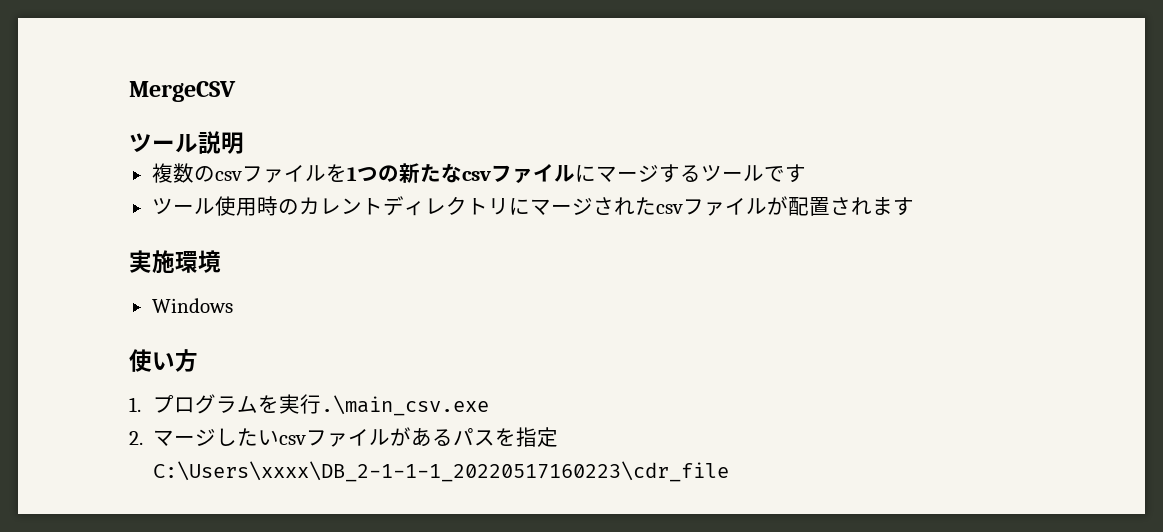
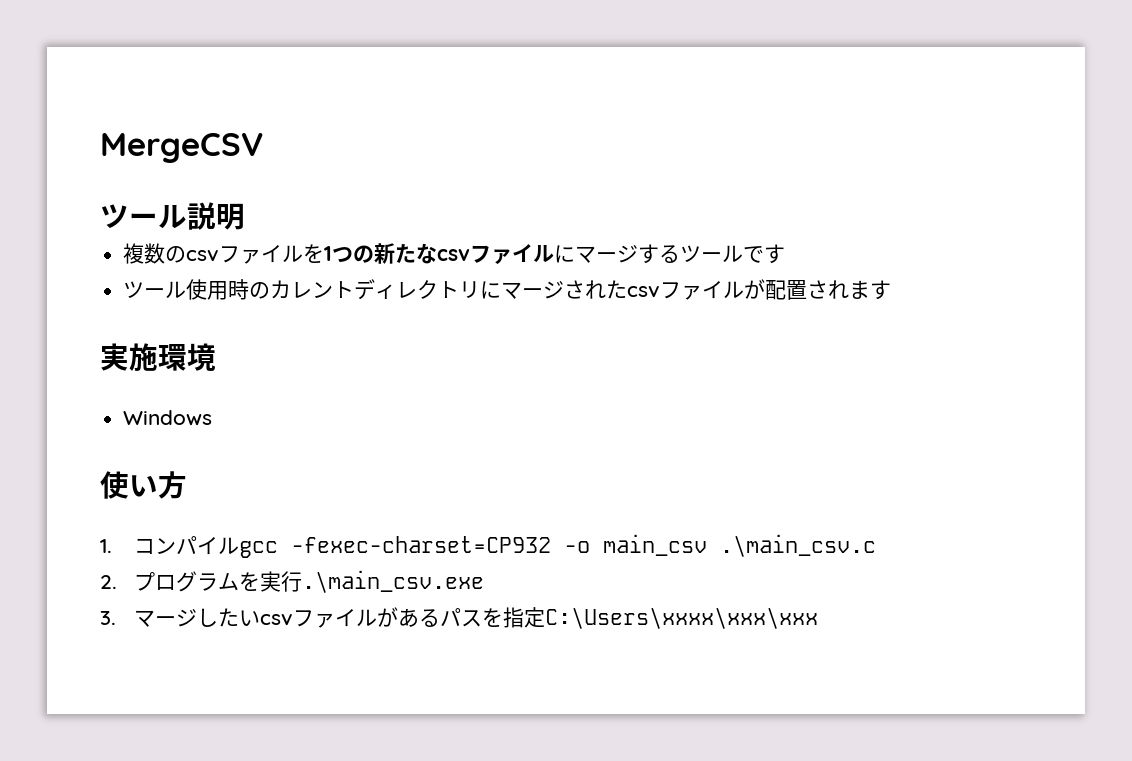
(141, 404) none -> [133,534,876,558] [100,575,117,589] コンパイルgcc -fexec-charset=CP932 -o main_csv .\main_csv.c // 2.
[129,431,143,445] 2. -> [100,611,116,625] 3.
[153,461,730,482] C:\Users\xxxx\DB_2-1-1-1_20220517160223\cdr_file -> [544,607,818,629] C:\Users\xxxx\xxx\xxx

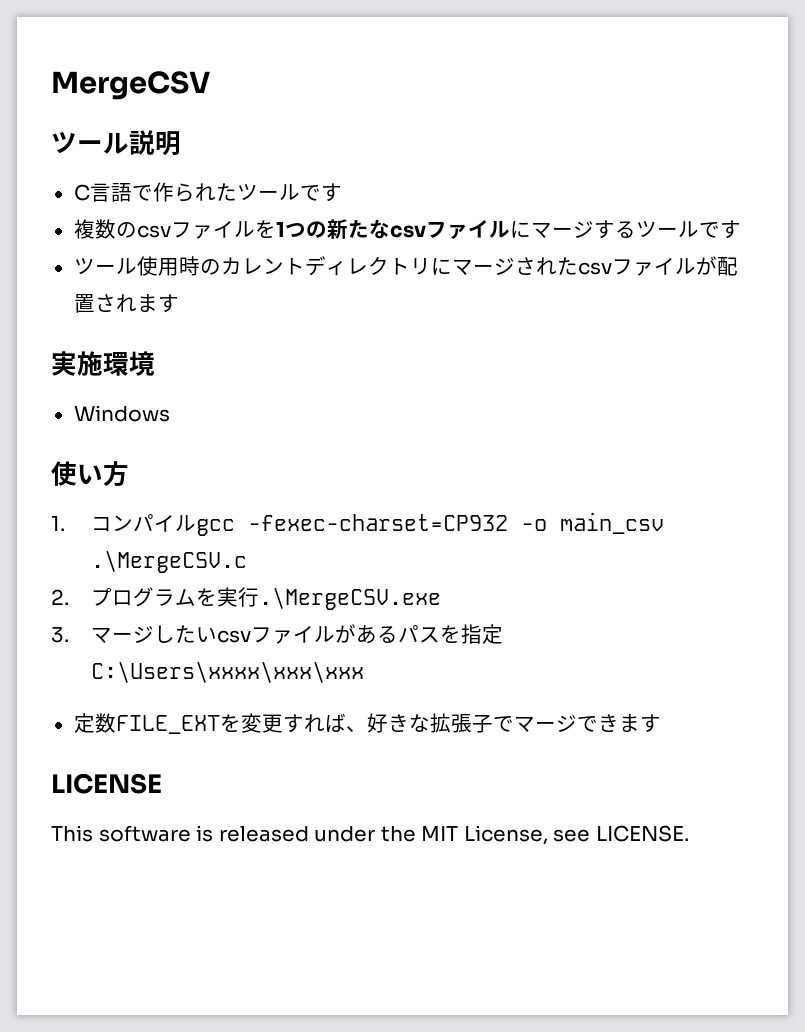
(245, 216) none -> [73,182,342,202] // C言語で作られたツールです
[719,534,876,557] .\main_csv.c -> [90,550,247,573] .\MergeCSV.c
[301,570,484,593] .\main_csv.exe -> [258,587,441,610] .\MergeCSV.exe
(818, 618) none -> [73,713,661,734] [51,773,162,794] [51,825,689,845] // 定数FILE_EXTを変更すれば、好きな拡張子でマージできます // LICENSE // This software is released under the MIT License, see LICENSE.

